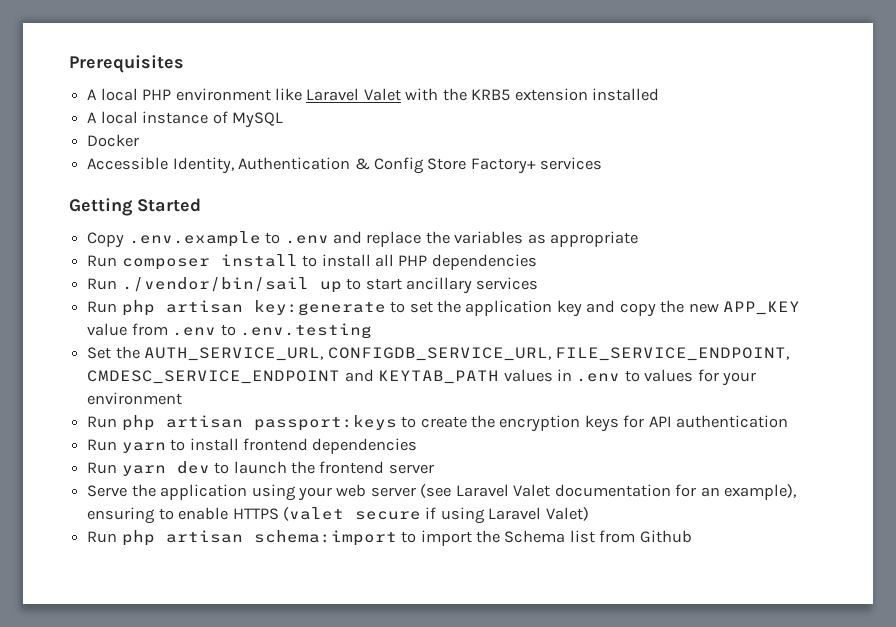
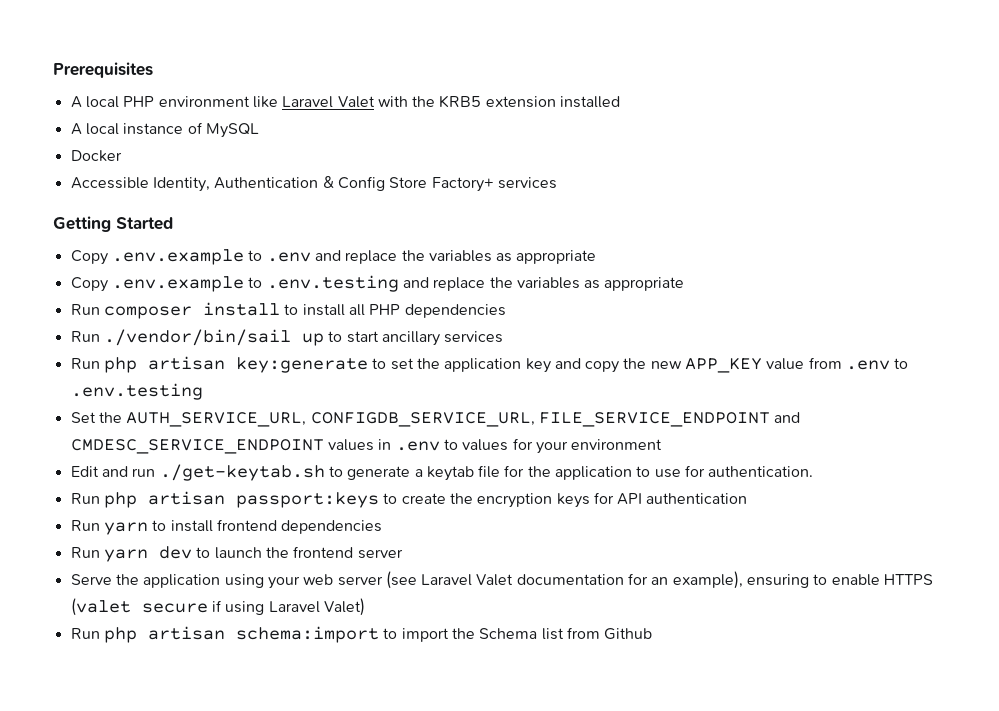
(639, 239) none -> [70,275,685,292] // Copy .env.example to .env.testing and replace the variables as appropriate
[554,347,789,361] [87,369,500,384] FILE_SERVICE_ENDPOINT, CMDESC_SERVICE_ENDPOINT and KEYTAB_PATH -> [538,412,801,427] [70,439,324,454] FILE_SERVICE_ENDPOINT and CMDESC_SERVICE_ENDPOINT
(183, 398) none -> [70,464,814,481] // Edit and run ./get-keytab.sh to generate a keytab file for the application to use for authentication.

